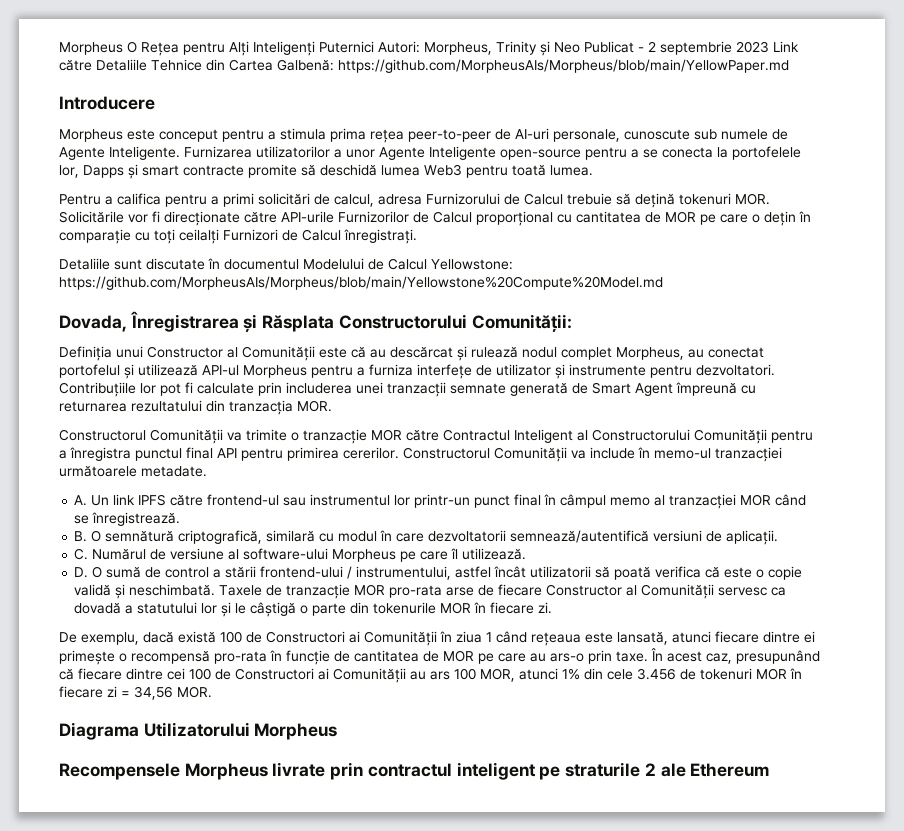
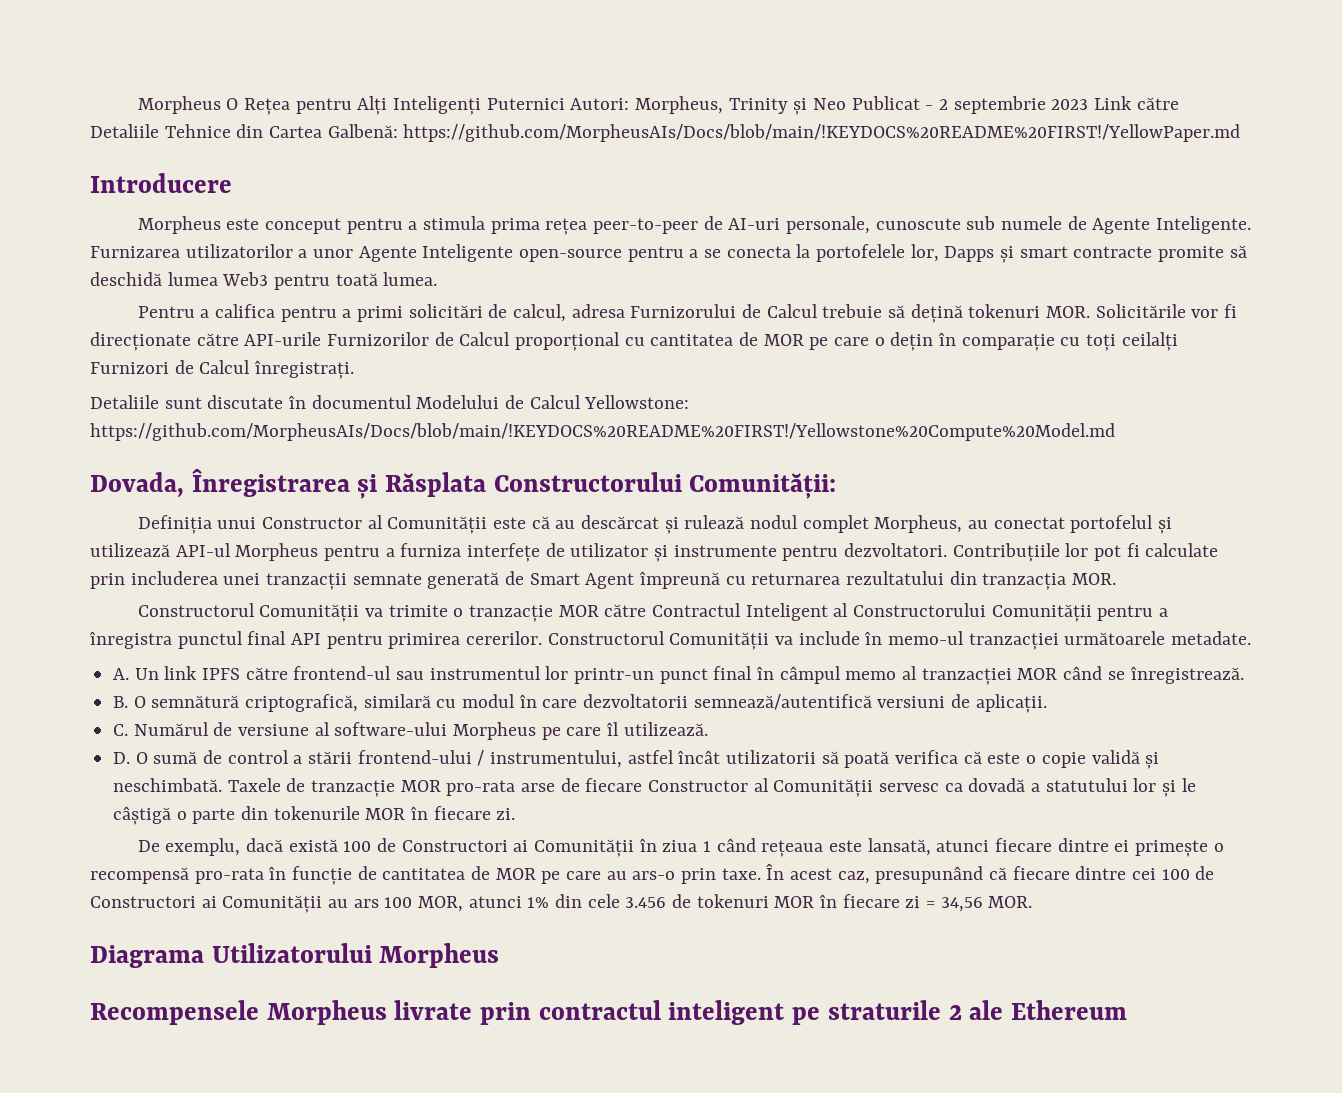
[338,59,789,73] https://github.com/MorpheusAIs/Morpheus/blob/main/YellowPaper.md -> [403,124,1241,142] https://github.com/MorpheusAIs/Docs/blob/main/!KEYDOCS%20README%20FIRST!/YellowPaper.md
[59,276,663,290] https://github.com/MorpheusAIs/Morpheus/blob/main/Yellowstone%20Compute%20Model.md -> [90,423,1115,441] https://github.com/MorpheusAIs/Docs/blob/main/!KEYDOCS%20README%20FIRST!/Yellowstone%20Compute%20Model.md

